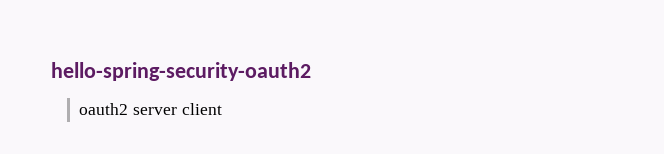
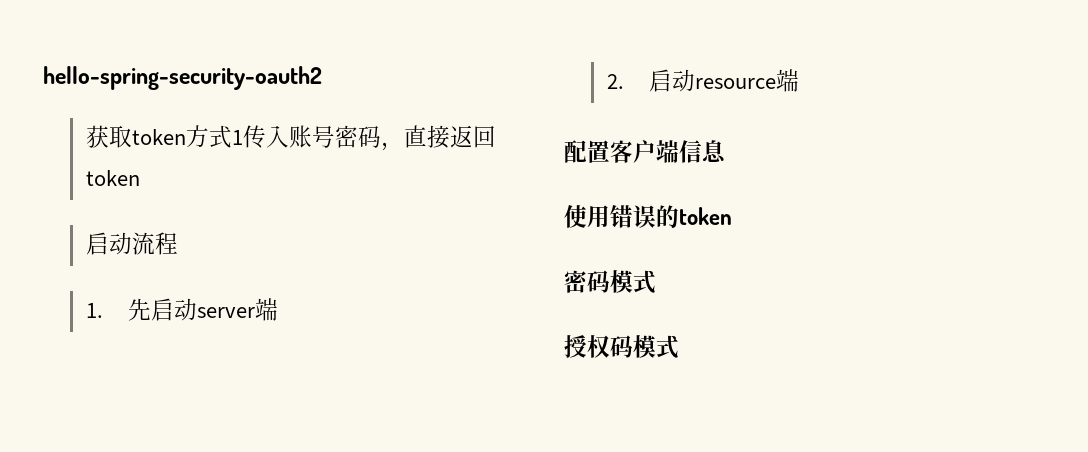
[79,103,222,115] oauth2 server client -> [85,125,496,151] [85,170,140,186] [85,232,178,255] [85,298,279,321] [606,69,800,92] [564,140,726,163] [564,205,732,228] [564,270,656,294] [564,335,679,359] 获取token方式1传入账号密码，直接返回token // 启动流程 // 1.先启动server端 // 2.启动resource端 // 配置客户端信息 // 使用错误的token // 密码模式 // 授权码模式

